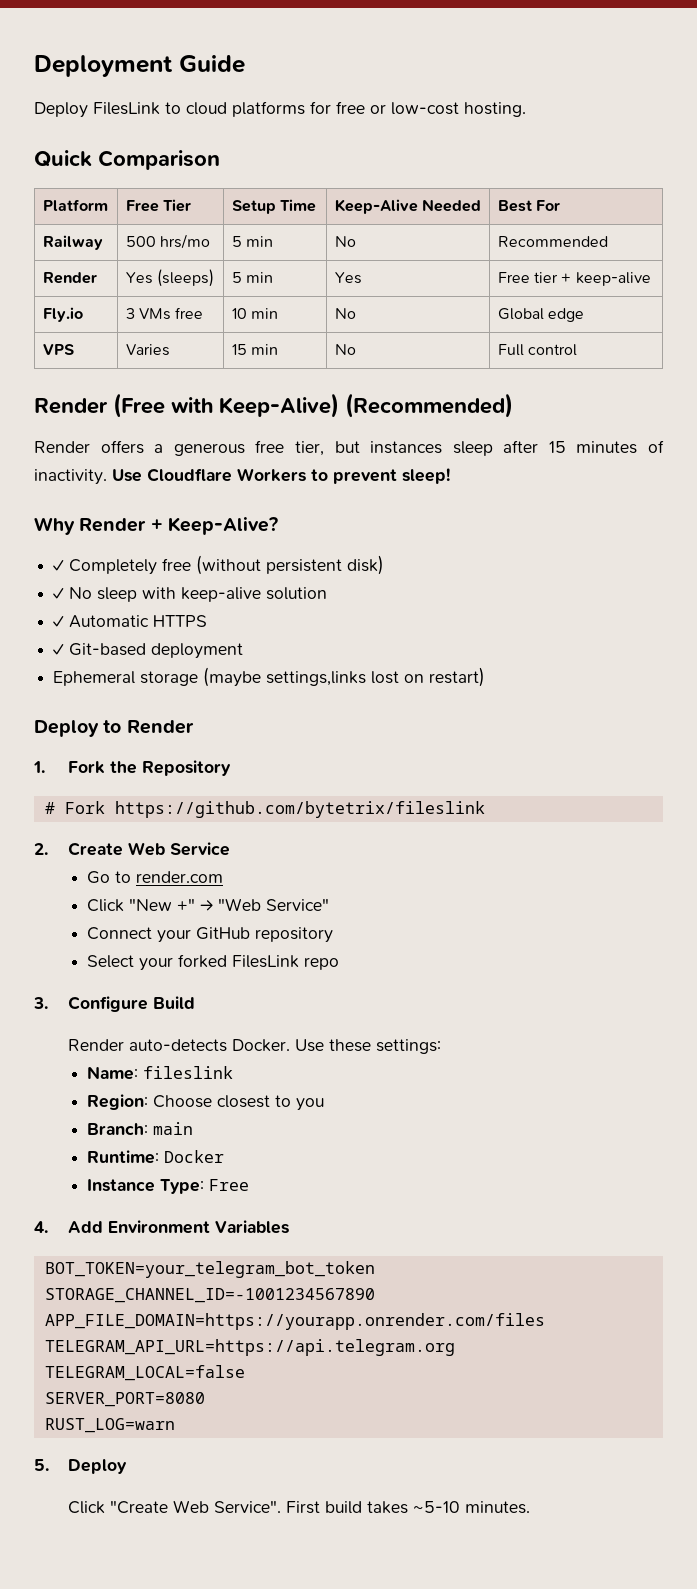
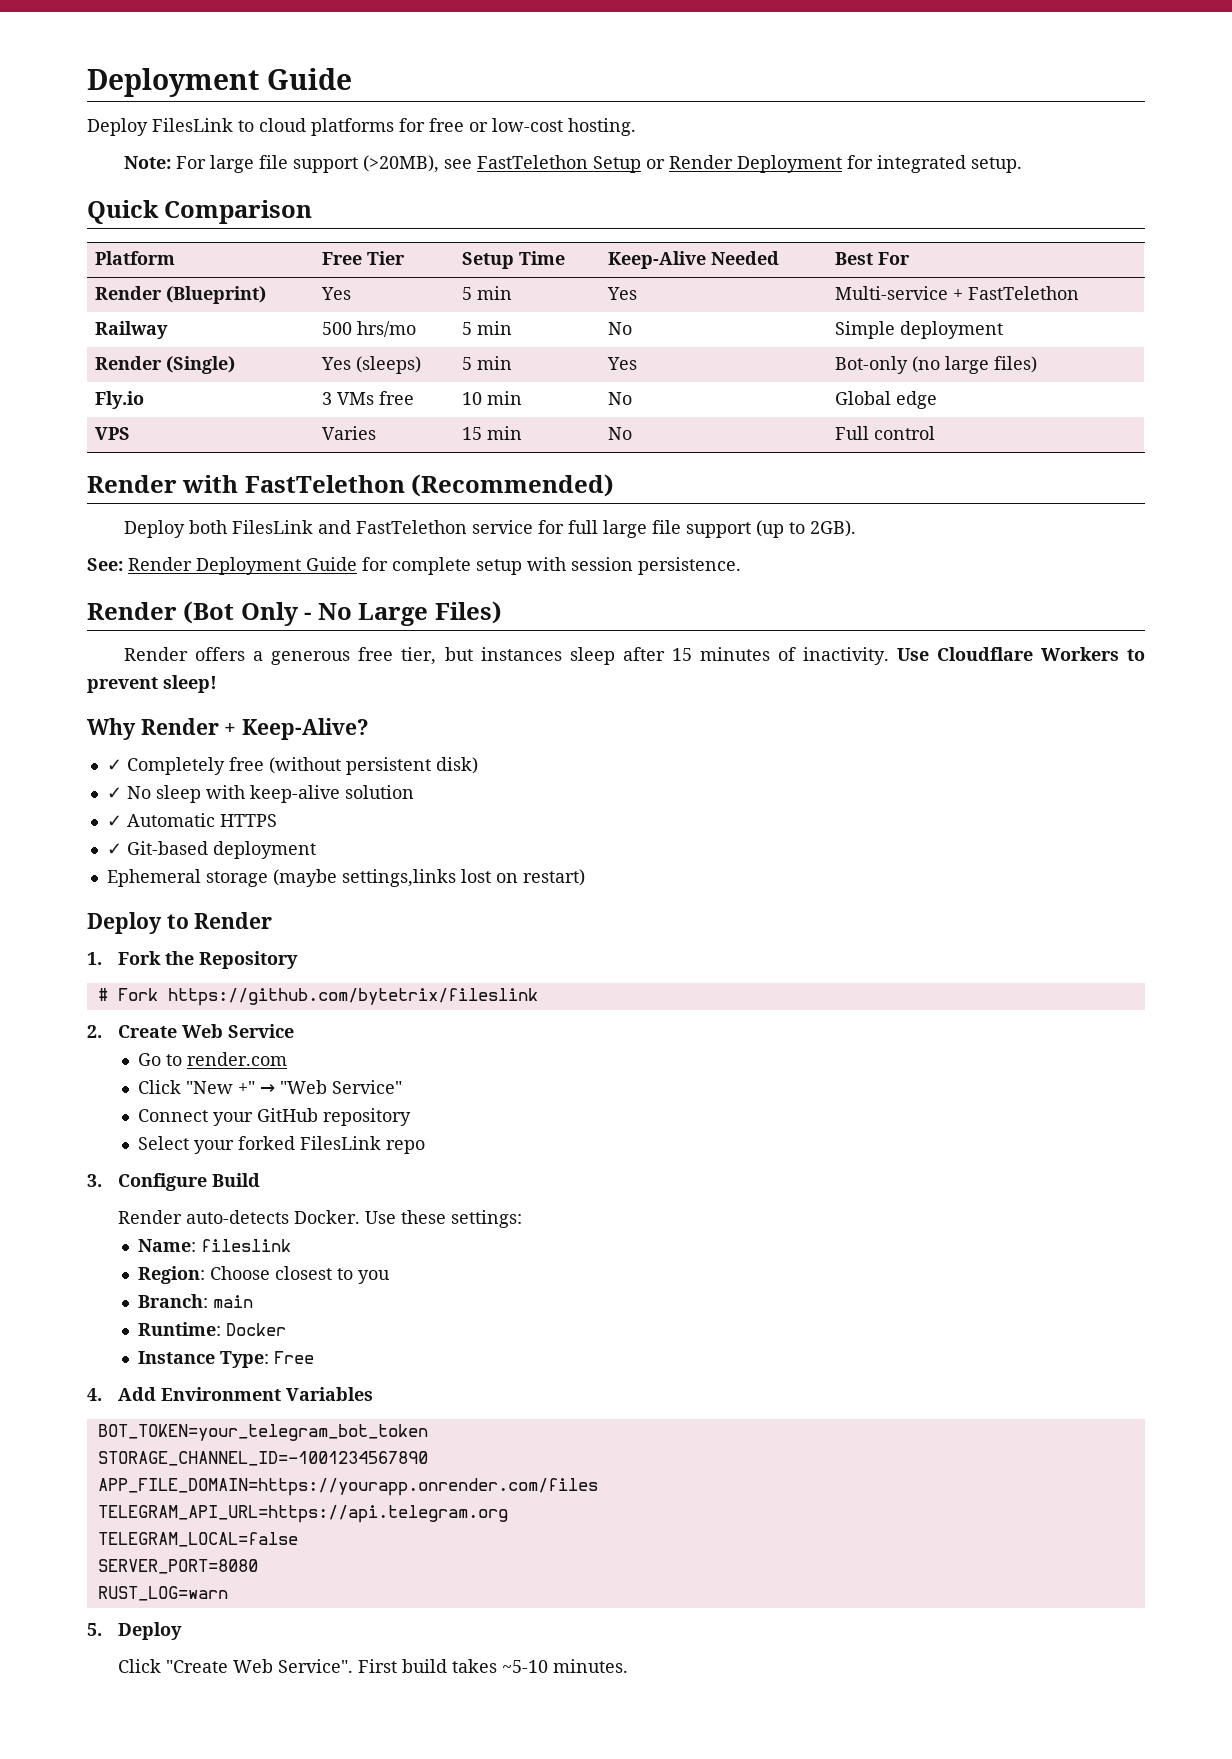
(526, 109) none -> [124,155,1023,173] // Note: For large file support (>20MB), see FastTelethon Setup or Render Deployment for integrated setup.
(561, 205) none -> [94,286,266,304] [320,287,351,300] [461,286,512,300] [606,287,637,300] [834,286,1079,300] // Render (Blueprint) | Yes | 5 min | Yes | Multi-service + FastTelethon
[497,236,608,247] [42,272,97,284] Recommended // Render -> [834,321,1003,339] [94,356,235,374] Simple deployment // Render (Single)
[497,272,651,286] Free tier + keep-alive -> [834,356,1037,374] Bot-only (no large files)
[113,393,513,418] (Free with Keep-Alive) (Recommended) -> [182,474,615,497] [124,520,857,538] [87,557,741,575] [87,601,502,626] with FastTelethon (Recommended) // Deploy both FilesLink and FastTelethon service for full large file support (up to 2GB). // See: Render Deployment Guide for complete setup with session persistence. // Render (Bot Only - No Large Files)

